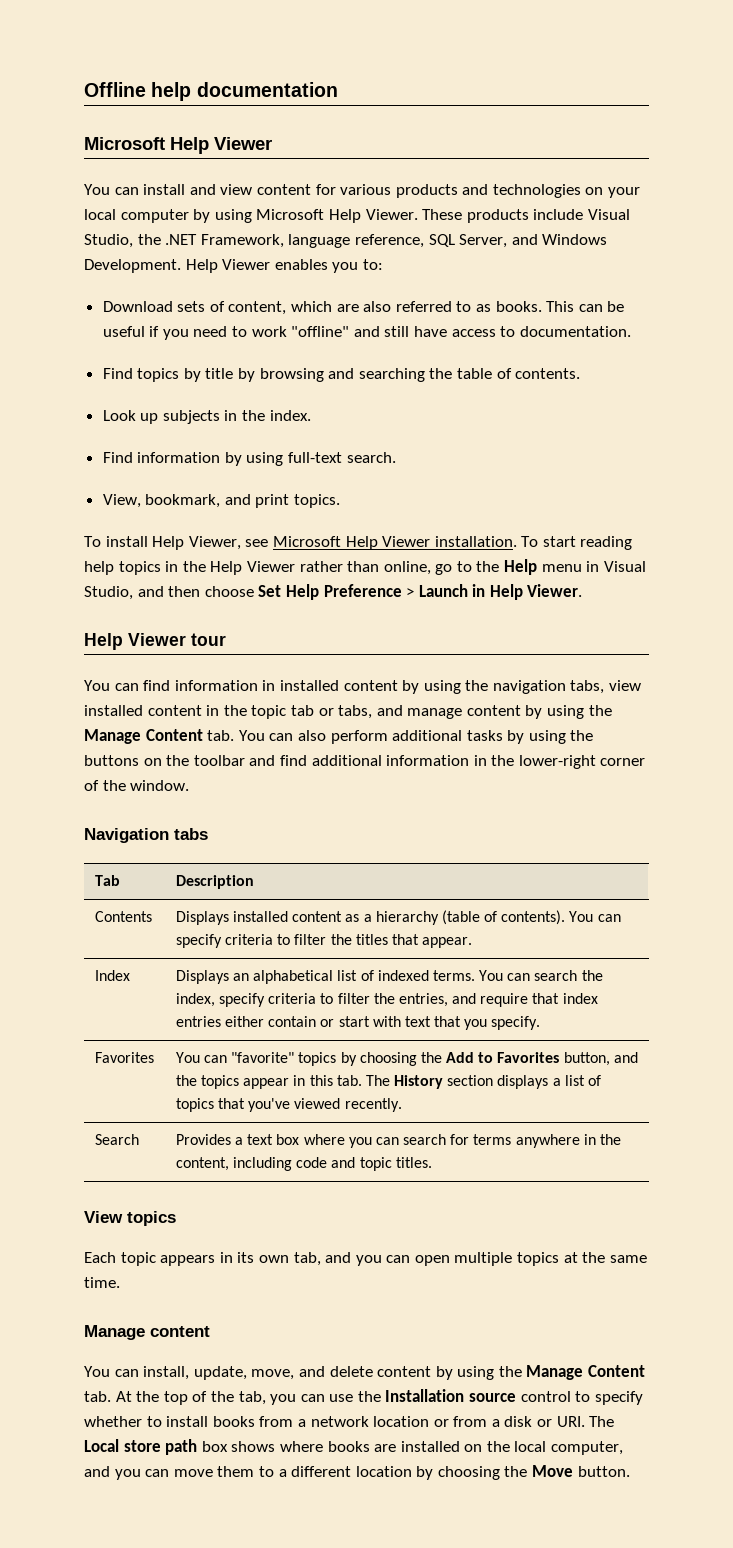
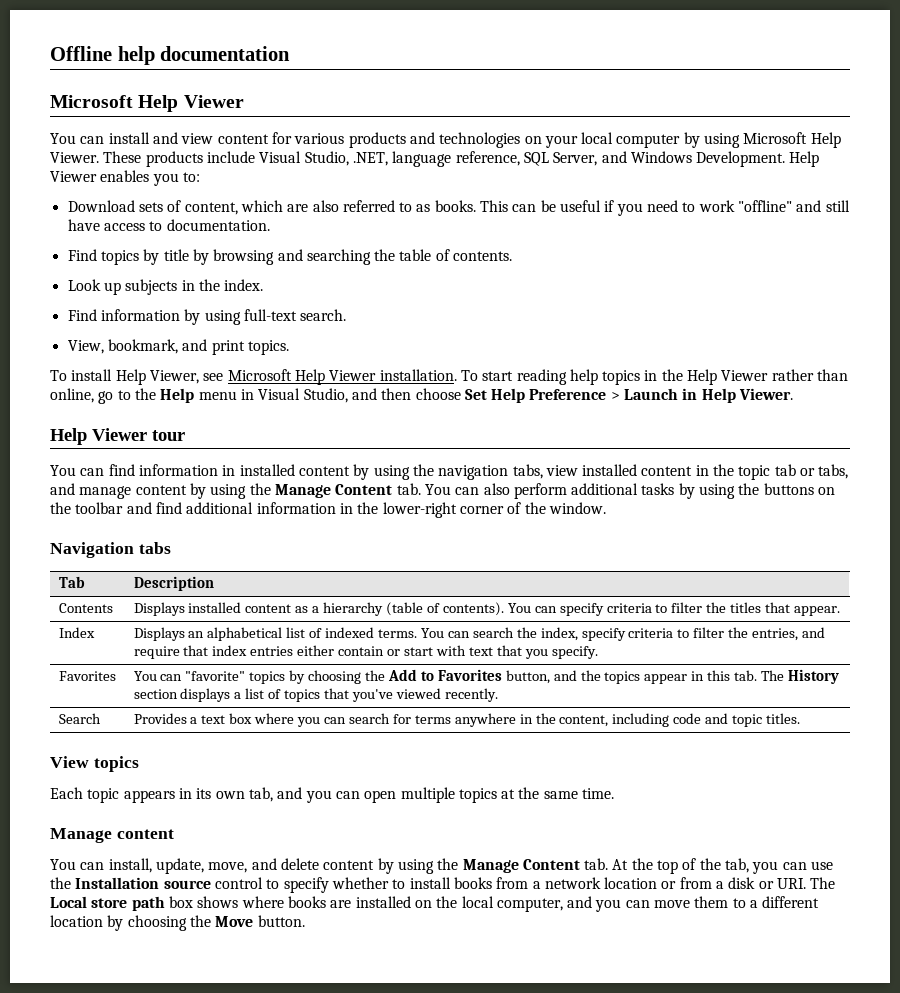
[137,234,284,248] the .NET Framework, -> [352,152,388,166] .NET,

